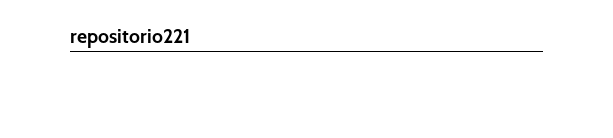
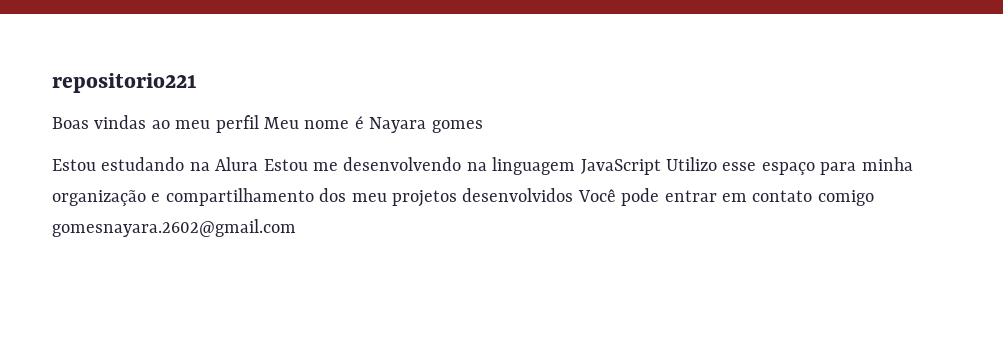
(190, 38) none -> [52,115,483,133] [52,157,913,175] [52,188,874,207] [52,219,296,237] // Boas vindas ao meu perfil Meu nome é Nayara gomes // Estou estudando na Alura Estou me desenvolvendo na linguagem JavaScript Utilizo esse espaço para minha organização e compartilhamento dos meu projetos desenvolvidos Você pode entrar em contato comigo gomesnayara.2602@gmail.com

